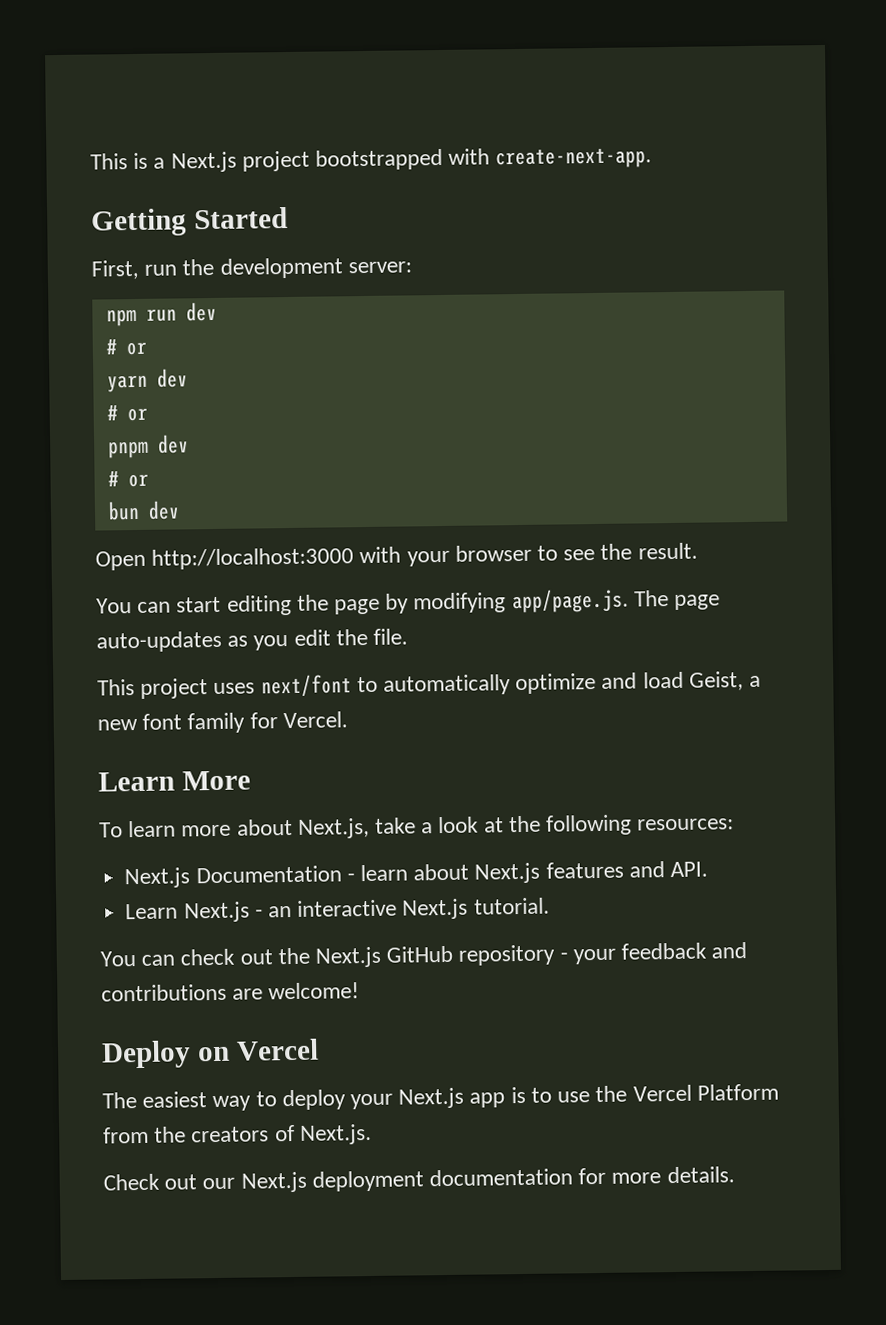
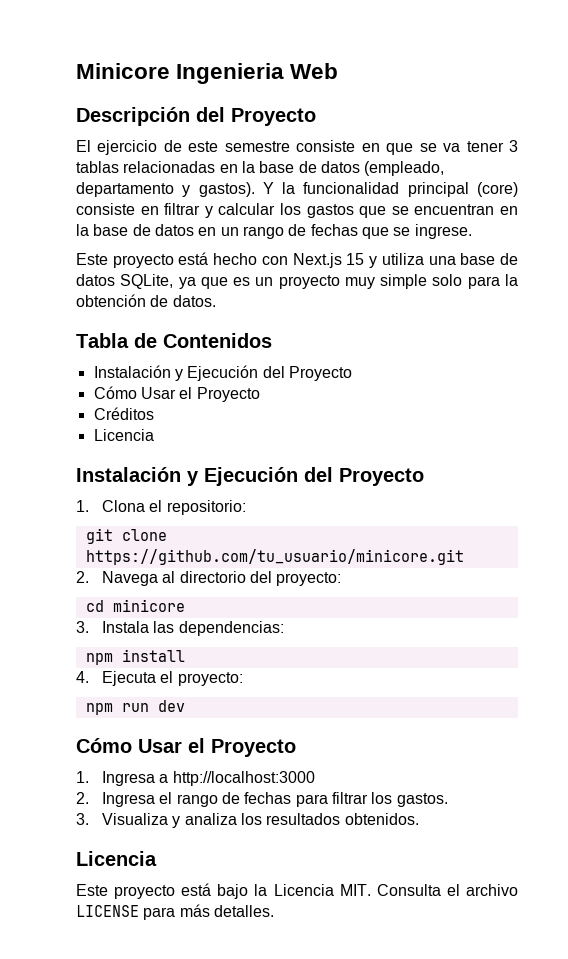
[90,148,653,173] [91,207,288,237] [91,257,412,280] [105,301,217,327] [105,338,147,356] [106,368,188,393] [106,404,148,422] [107,434,189,459] [107,470,149,488] [107,500,180,521] [95,542,698,571] [96,588,721,616] [96,628,409,653] [97,671,762,699] [97,711,348,734] [98,770,251,792] [99,814,735,839] [124,861,708,889] [125,897,550,923] [100,942,748,968] [101,982,360,1002] [101,1038,319,1069] [102,1083,779,1112] [103,1123,372,1145] [103,1166,735,1193] This is a Next.js project bootstrapped with create-next-app. // Getting Started // First, run the development server: // npm run dev // # or // yarn dev // # or // pnpm dev // # or // bun dev // Open http://localhost:3000 with your browser to see the result. // You can start editing the page by modifying app/page.js. The page auto-updates as you edit the file. // This project uses next/font to automatically optimize and load Geist, a new font family for Vercel. // Learn More // To learn more about Next.js, take a look at the following resources: // Next.js Documentation - learn about Next.js features and API. // Learn Next.js - an interactive Next.js tutorial. // You can check out the Next.js GitHub repository - your feedback and contributions are welcome! // Deploy on Vercel // The easiest way to deploy your Next.js app is to use the Vercel Platform from the creators of Next.js. // Check out our Next.js deployment documentation for more details. -> [76,63,339,84] [76,107,316,126] [76,140,518,155] [76,161,445,176] [76,182,518,197] [76,203,518,218] [76,224,472,239] [76,252,519,268] [76,274,518,289] [76,294,216,307] [76,333,272,348] [93,365,352,381] [93,386,260,402] [93,407,154,420] [93,429,154,441] [76,467,424,486] [76,500,246,515] [85,528,167,544] [85,549,464,565] [76,571,342,586] [85,599,185,612] [76,621,284,636] [85,649,185,665] [76,671,243,686] [85,700,185,715] [76,738,296,757] [76,771,315,786] [76,792,448,807] [76,813,419,828] [76,851,157,866] [76,883,518,899] [76,904,274,920] Minicore Ingenieria Web // Descripción del Proyecto // El ejercicio de este semestre consiste en que se va tener 3 tablas relacionadas en la base de datos (empleado, departamento y gastos). Y la funcionalidad principal (core) consiste en filtrar y calcular los gastos que se encuentran en la base de datos en un rango de fechas que se ingrese. // Este proyecto está hecho con Next.js 15 y utiliza una base de datos SQLite, ya que es un proyecto muy simple solo para la obtención de datos. // Tabla de Contenidos // Instalación y Ejecución del Proyecto // Cómo Usar el Proyecto // Créditos // Licencia // Instalación y Ejecución del Proyecto // 1. Clona el repositorio: // git clone https://github.com/tu_usuario/minicore.git // 2. Navega al directorio del proyecto: // cd minicore // 3. Instala las dependencias: // npm install // 4. Ejecuta el proyecto: // npm run dev // Cómo Usar el Proyecto // 1. Ingresa a http://localhost:3000 // 2. Ingresa el rango de fechas para filtrar los gastos. // 3. Visualiza y analiza los resultados obtenidos. // Licencia // Este proyecto está bajo la Licencia MIT. Consulta el archivo LICENSE para más detalles.

